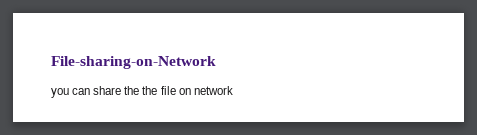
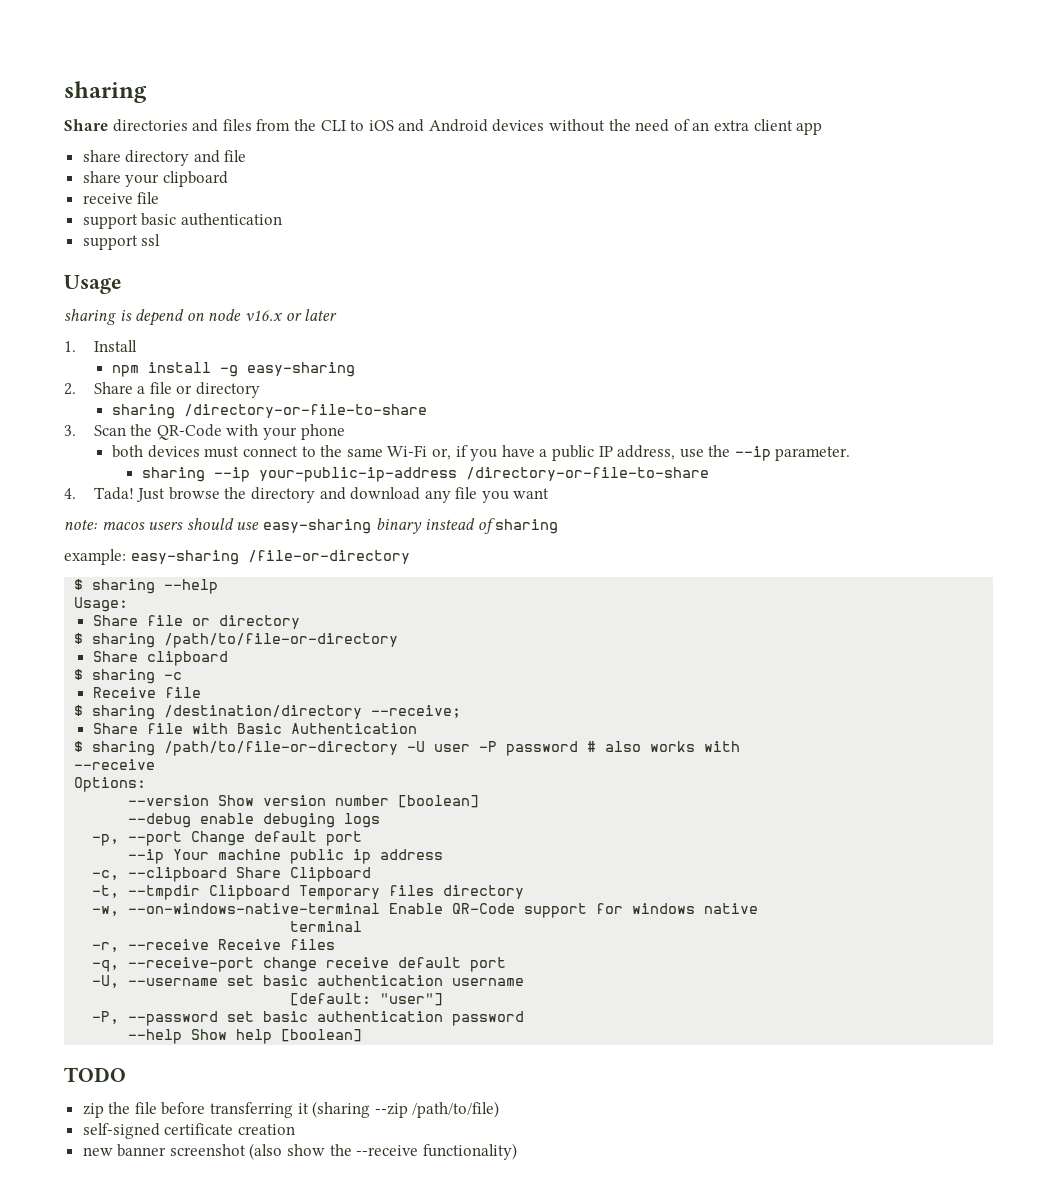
[51,56,216,69] [51,86,233,98] File-sharing-on-Network // you can share the the file on network -> [64,81,147,103] [64,119,823,135] [82,150,247,166] [82,171,228,187] [82,192,160,204] [82,213,282,229] [82,234,161,250] [64,275,122,294] [64,309,338,326] [64,340,137,352] [112,362,356,377] [64,382,260,398] [112,404,428,419] [64,424,345,440] [112,445,851,461] [141,467,709,482] [64,487,550,503] [64,518,559,534] [64,549,410,565] [74,579,219,594] [74,597,129,612] [92,615,300,629] [74,633,399,648] [92,651,228,666] [74,669,183,684] [92,687,201,698] [74,705,462,720] [92,723,417,734] [74,741,741,756] [74,759,156,770] [74,777,147,792] [128,795,480,808] [128,813,381,828] [92,831,363,846] [128,849,444,864] [92,867,372,882] [92,885,525,900] [92,903,759,918] [290,921,363,932] [92,939,336,952] [92,957,507,972] [92,975,525,988] [290,993,444,1006] [92,1011,525,1026] [128,1029,363,1044] [64,1067,126,1082] [82,1101,500,1118] [82,1123,295,1139] [82,1143,517,1160] sharing // Share directories and files from the CLI to iOS and Android devices without the need of an extra client app // share directory and file // share your clipboard // receive file // support basic authentication // support ssl // Usage // sharing is depend on node v16.x or later // 1. Install // npm install -g easy-sharing // 2. Share a file or directory // sharing /directory-or-file-to-share // 3. Scan the QR-Code with your phone // both devices must connect to the same Wi-Fi or, if you have a public IP address, use the --ip parameter. // sharing --ip your-public-ip-address /directory-or-file-to-share // 4. Tada! Just browse the directory and download any file you want // note: macos users should use easy-sharing binary instead of sharing // example: easy-sharing /file-or-directory // $ sharing --help // Usage: // Share file or directory // $ sharing /path/to/file-or-directory // Share clipboard // $ sharing -c // Receive file // $ sharing /destination/directory --receive; // Share file with Basic Authentication // $ sharing /path/to/file-or-directory -U user -P password # also works with // --receive // Options: // --version Show version number [boolean] // --debug enable debuging logs // -p, --port Change default port // --ip Your machine public ip address // -c, --clipboard Share Clipboard // -t, --tmpdir Clipboard Temporary files directory // -w, --on-windows-native-terminal Enable QR-Code support for windows native // terminal // -r, --receive Receive files // -q, --receive-port change receive default port // -U, --username set basic authentication username // [default: "user"] // -P, --password set basic authentication password // --help Show help [boolean] // TODO // zip the file before transferring it (sharing --zip /path/to/file) // self-signed certificate creation // new banner screenshot (also show the --receive functionality)

